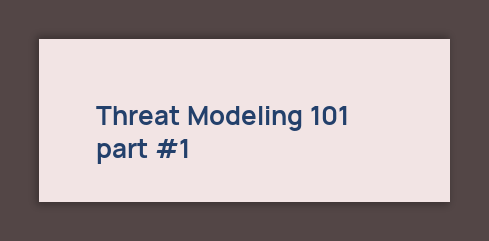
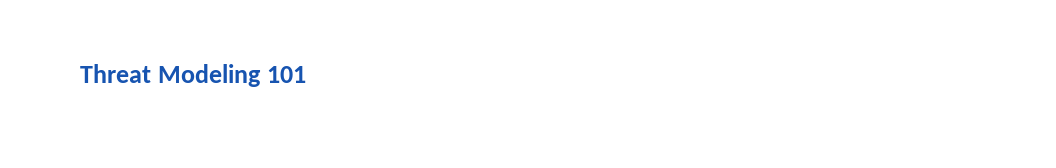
[96,139,191,164] part #1 -> (306, 74) none

